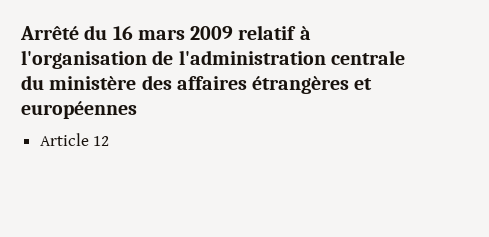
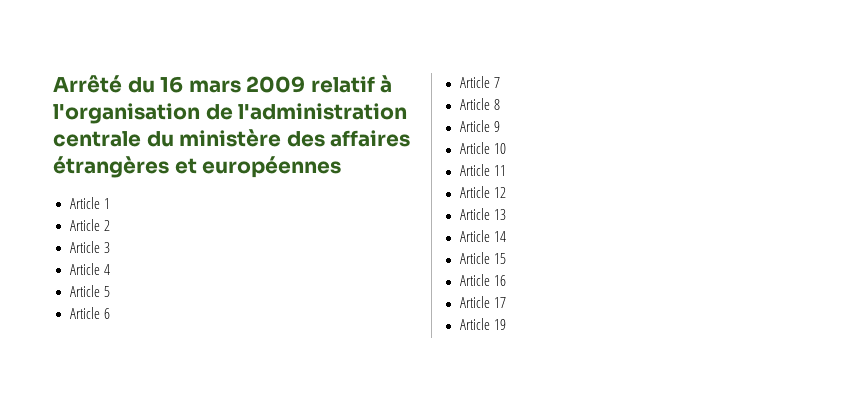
[93,136,110,146] 12 -> [103,198,110,209] [69,219,110,231] [69,241,110,253] [69,263,110,275] [69,285,110,297] [69,307,110,319] [459,76,500,88] [459,98,500,110] [459,120,500,132] [459,142,506,154] [459,164,506,176] [459,186,506,198] [459,208,506,220] [459,230,506,242] [459,252,506,264] [459,274,506,286] [459,296,506,308] [459,318,506,330] 1 // Article 2 // Article 3 // Article 4 // Article 5 // Article 6 // Article 7 // Article 8 // Article 9 // Article 10 // Article 11 // Article 12 // Article 13 // Article 14 // Article 15 // Article 16 // Article 17 // Article 19

